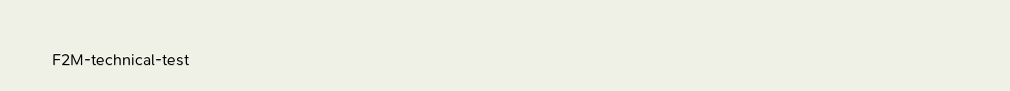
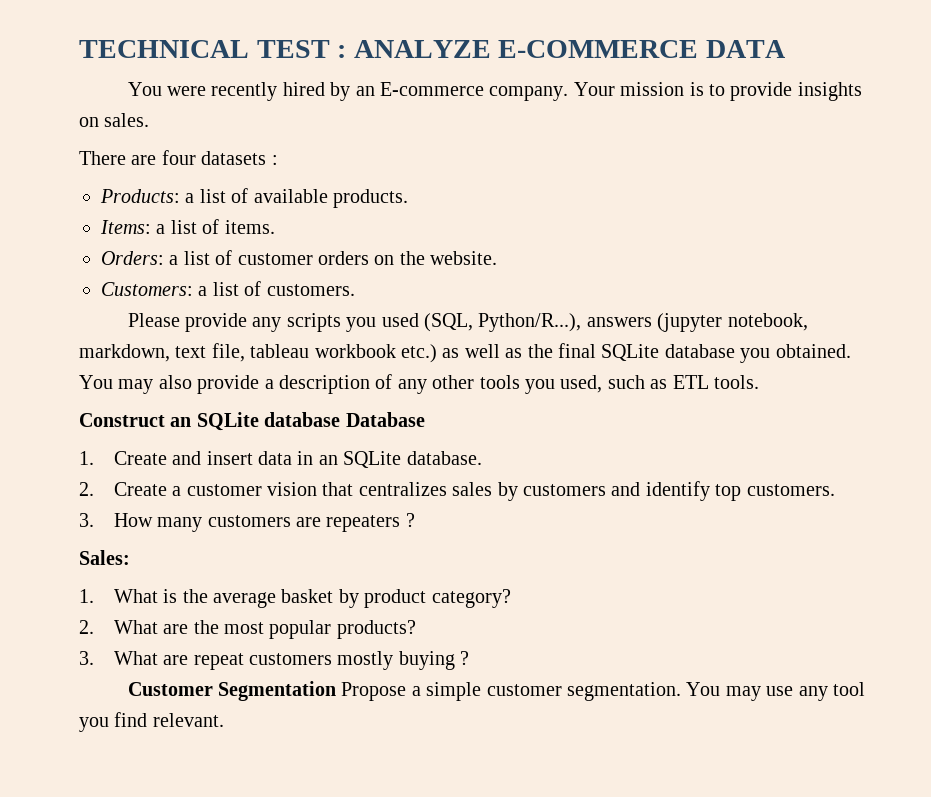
[52,54,191,67] F2M-technical-test -> [79,40,786,58] [127,82,862,101] [79,113,150,127] [79,150,278,165] [100,188,408,208] [100,219,275,234] [101,250,498,265] [101,281,355,296] [127,313,808,332] [79,343,851,363] [79,374,759,394] [79,412,425,431] [79,451,482,468] [79,481,835,501] [79,513,415,532] [79,550,130,565] [79,589,511,608] [79,620,416,639] [79,651,470,670] [127,681,865,701] [79,712,224,732] TECHNICAL TEST : ANALYZE E-COMMERCE DATA // You were recently hired by an E-commerce company. Your mission is to provide insights on sales. // There are four datasets : // Products: a list of available products. // Items: a list of items. // Orders: a list of customer orders on the website. // Customers: a list of customers. // Please provide any scripts you used (SQL, Python/R...), answers (jupyter notebook, markdown, text file, tableau workbook etc.) as well as the final SQLite database you obtained. You may also provide a description of any other tools you used, such as ETL tools. // Construct an SQLite database Database // 1. Create and insert data in an SQLite database. // 2. Create a customer vision that centralizes sales by customers and identify top customers. // 3. How many customers are repeaters ? // Sales: // 1. What is the average basket by product category? // 2. What are the most popular products? // 3. What are repeat customers mostly buying ? // Customer Segmentation Propose a simple customer segmentation. You may use any tool you find relevant.

